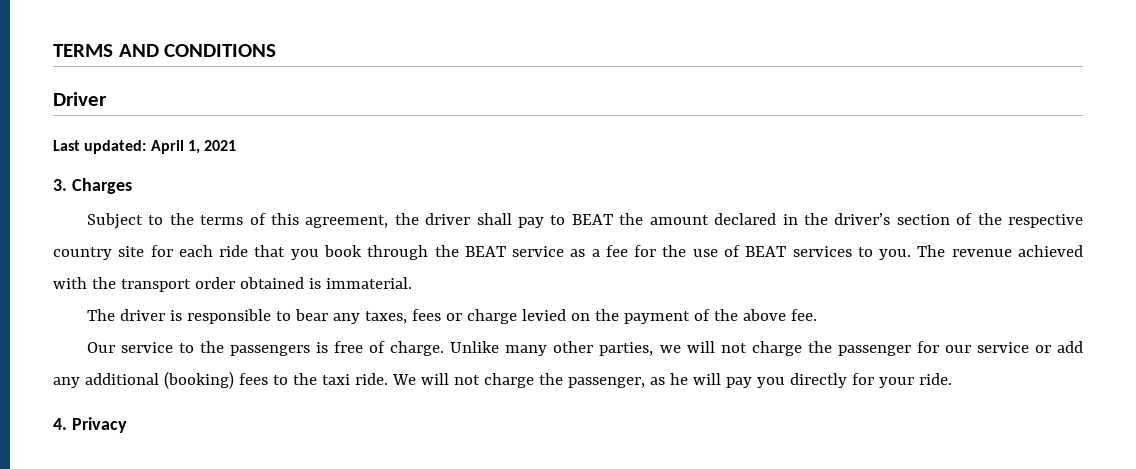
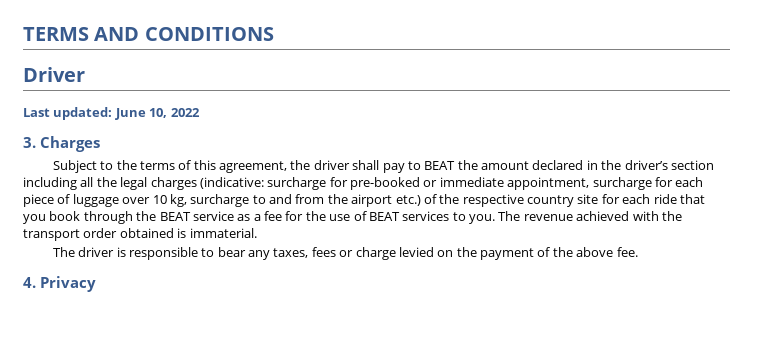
[150,140,237,154] April 1, 2021 -> [114,108,200,120] June 10, 2022
(950, 219) none -> [23,177,704,190] [23,194,421,207] including all the legal charges (indicative: surcharge for pre-booked or immediate appointment, surcharge for each piece of luggage over 10 kg, surcharge to and from the airport etc.)
[86,341,1083,356] [53,371,952,389] // Our service to the passengers is free of charge. Unlike many other parties, we will not charge the passenger for our service or add any additional (booking) fees to the taxi ride. We will not charge the passenger, as he will pay you directly for your ride. -> (638, 252) none

